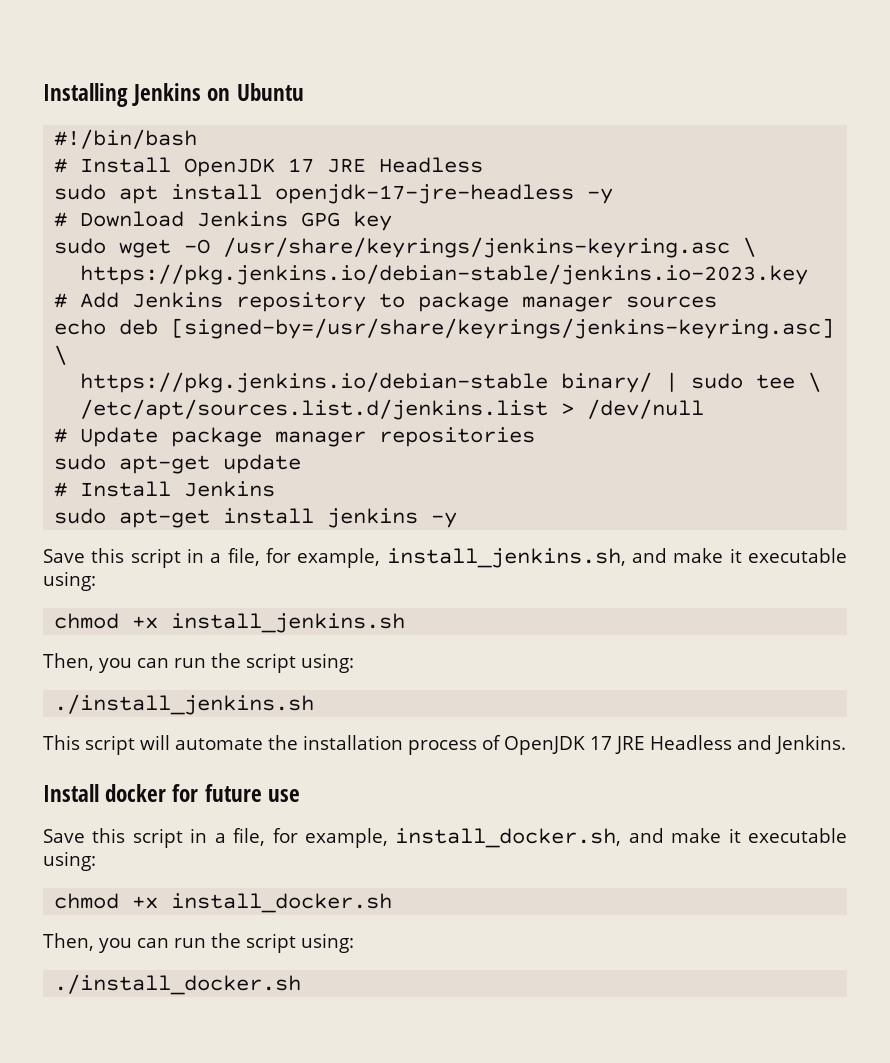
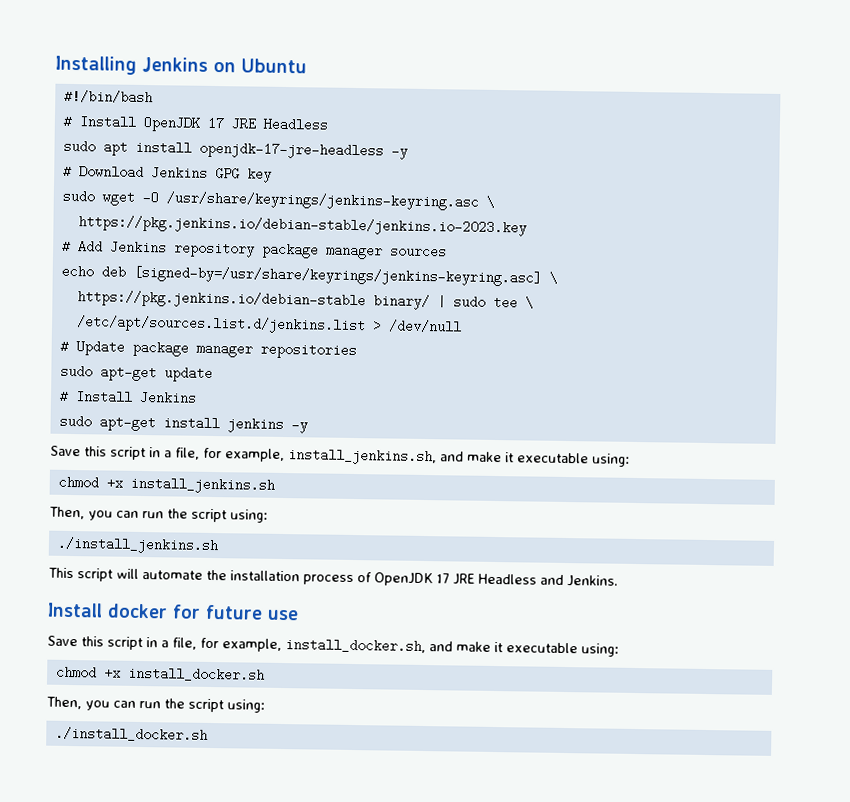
[379,293,406,308] to -> (255, 249) none

